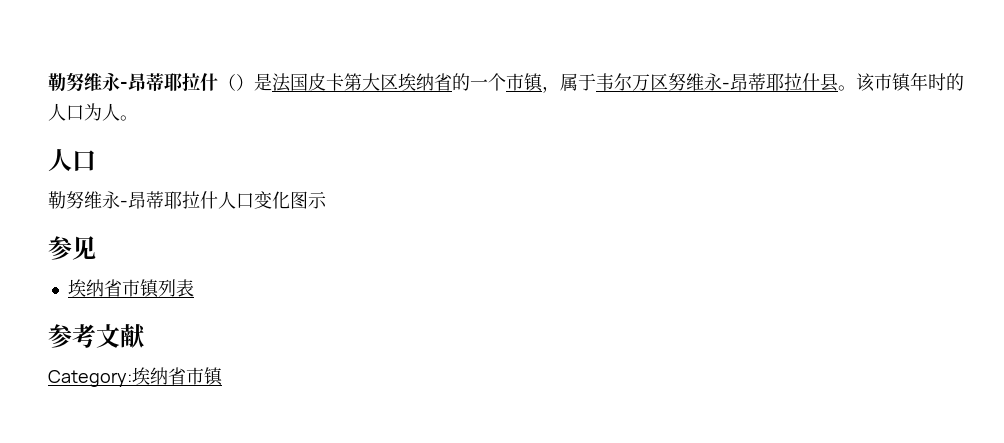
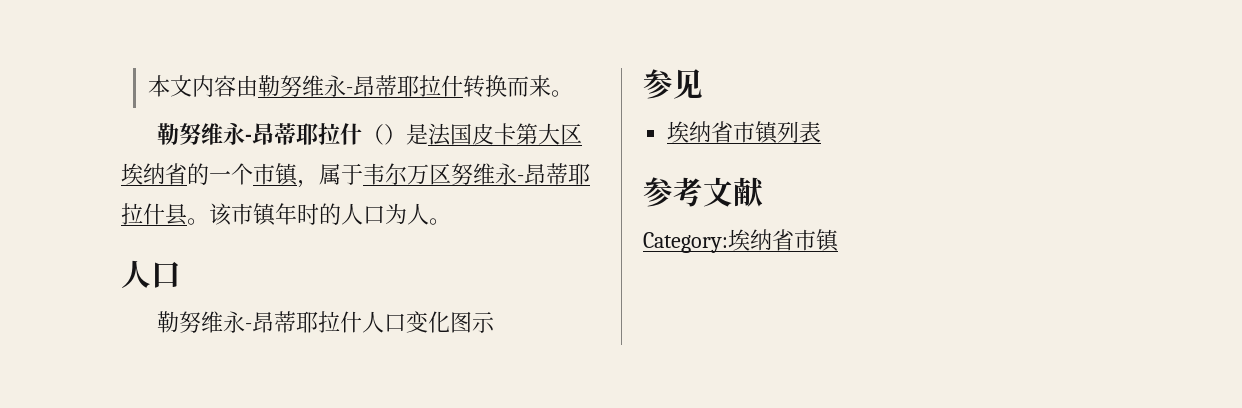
(48, 82) none -> [148,75,574,98] 本文内容由勒努维永-昂蒂耶拉什转换而来。 //

